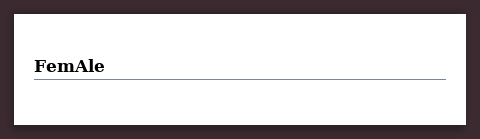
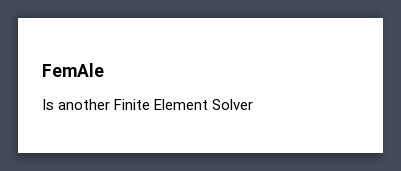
(105, 65) none -> [42,99,254,110] // Is another Finite Element Solver

